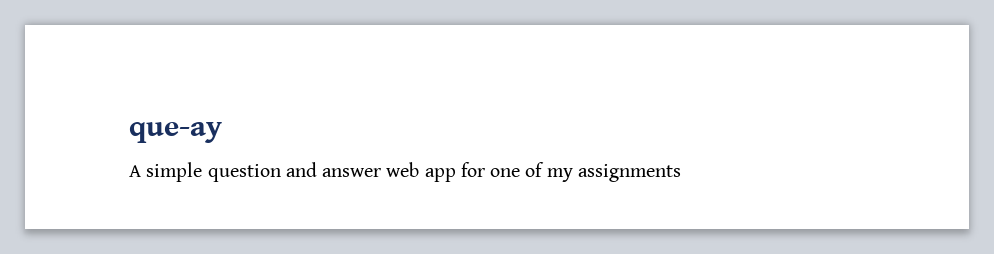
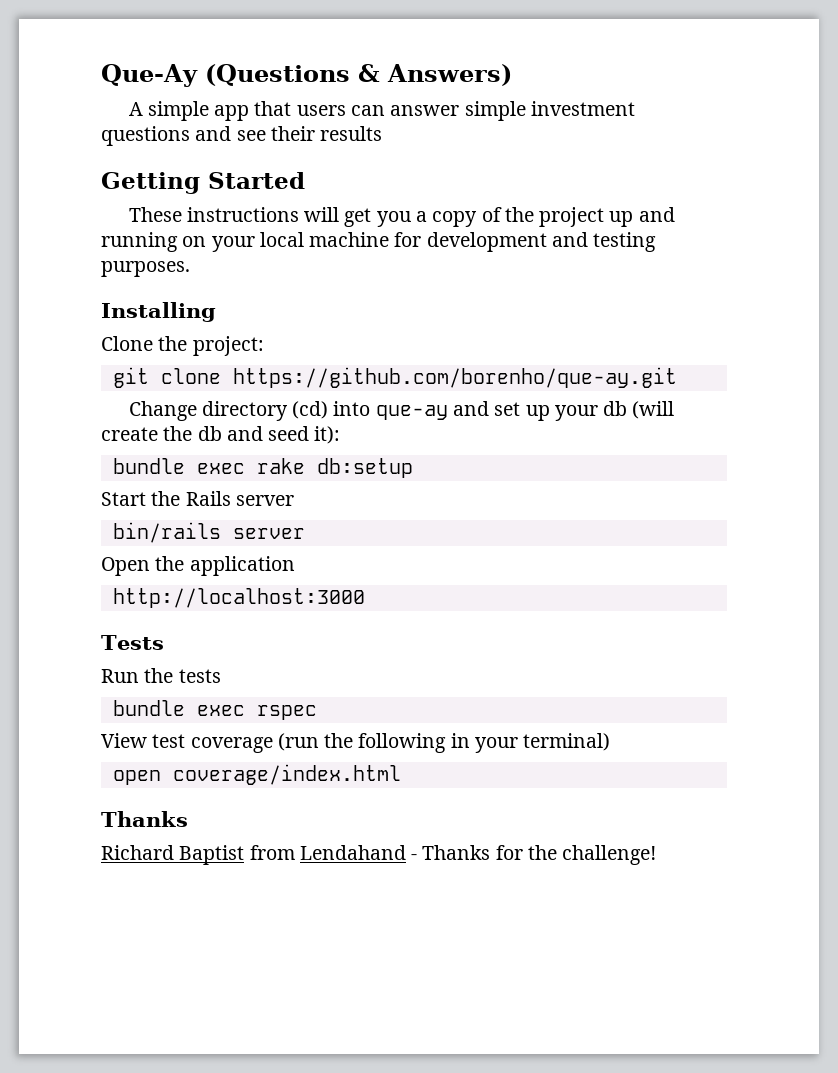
[129,122,222,143] [129,162,681,182] que-ay // A simple question and answer web app for one of my assignments -> [101,64,512,87] [128,101,635,121] [101,126,383,146] [101,172,305,194] [128,207,675,227] [101,232,657,252] [101,261,190,277] [101,302,216,322] [101,336,264,356] [112,367,677,388] [128,401,675,421] [101,426,341,444] [112,458,413,478] [101,491,294,506] [112,522,305,543] [101,556,295,576] [112,588,365,608] [101,635,164,650] [101,668,221,683] [112,700,317,720] [101,733,611,753] [112,764,401,785] [101,811,188,827] [101,845,657,865] Que-Ay (Questions & Answers) // A simple app that users can answer simple investment questions and see their results // Getting Started // These instructions will get you a copy of the project up and running on your local machine for development and testing purposes. // Installing // Clone the project: // git clone https://github.com/borenho/que-ay.git // Change directory (cd) into que-ay and set up your db (will create the db and seed it): // bundle exec rake db:setup // Start the Rails server // bin/rails server // Open the application // http://localhost:3000 // Tests // Run the tests // bundle exec rspec // View test coverage (run the following in your terminal) // open coverage/index.html // Thanks // Richard Baptist from Lendahand - Thanks for the challenge!

